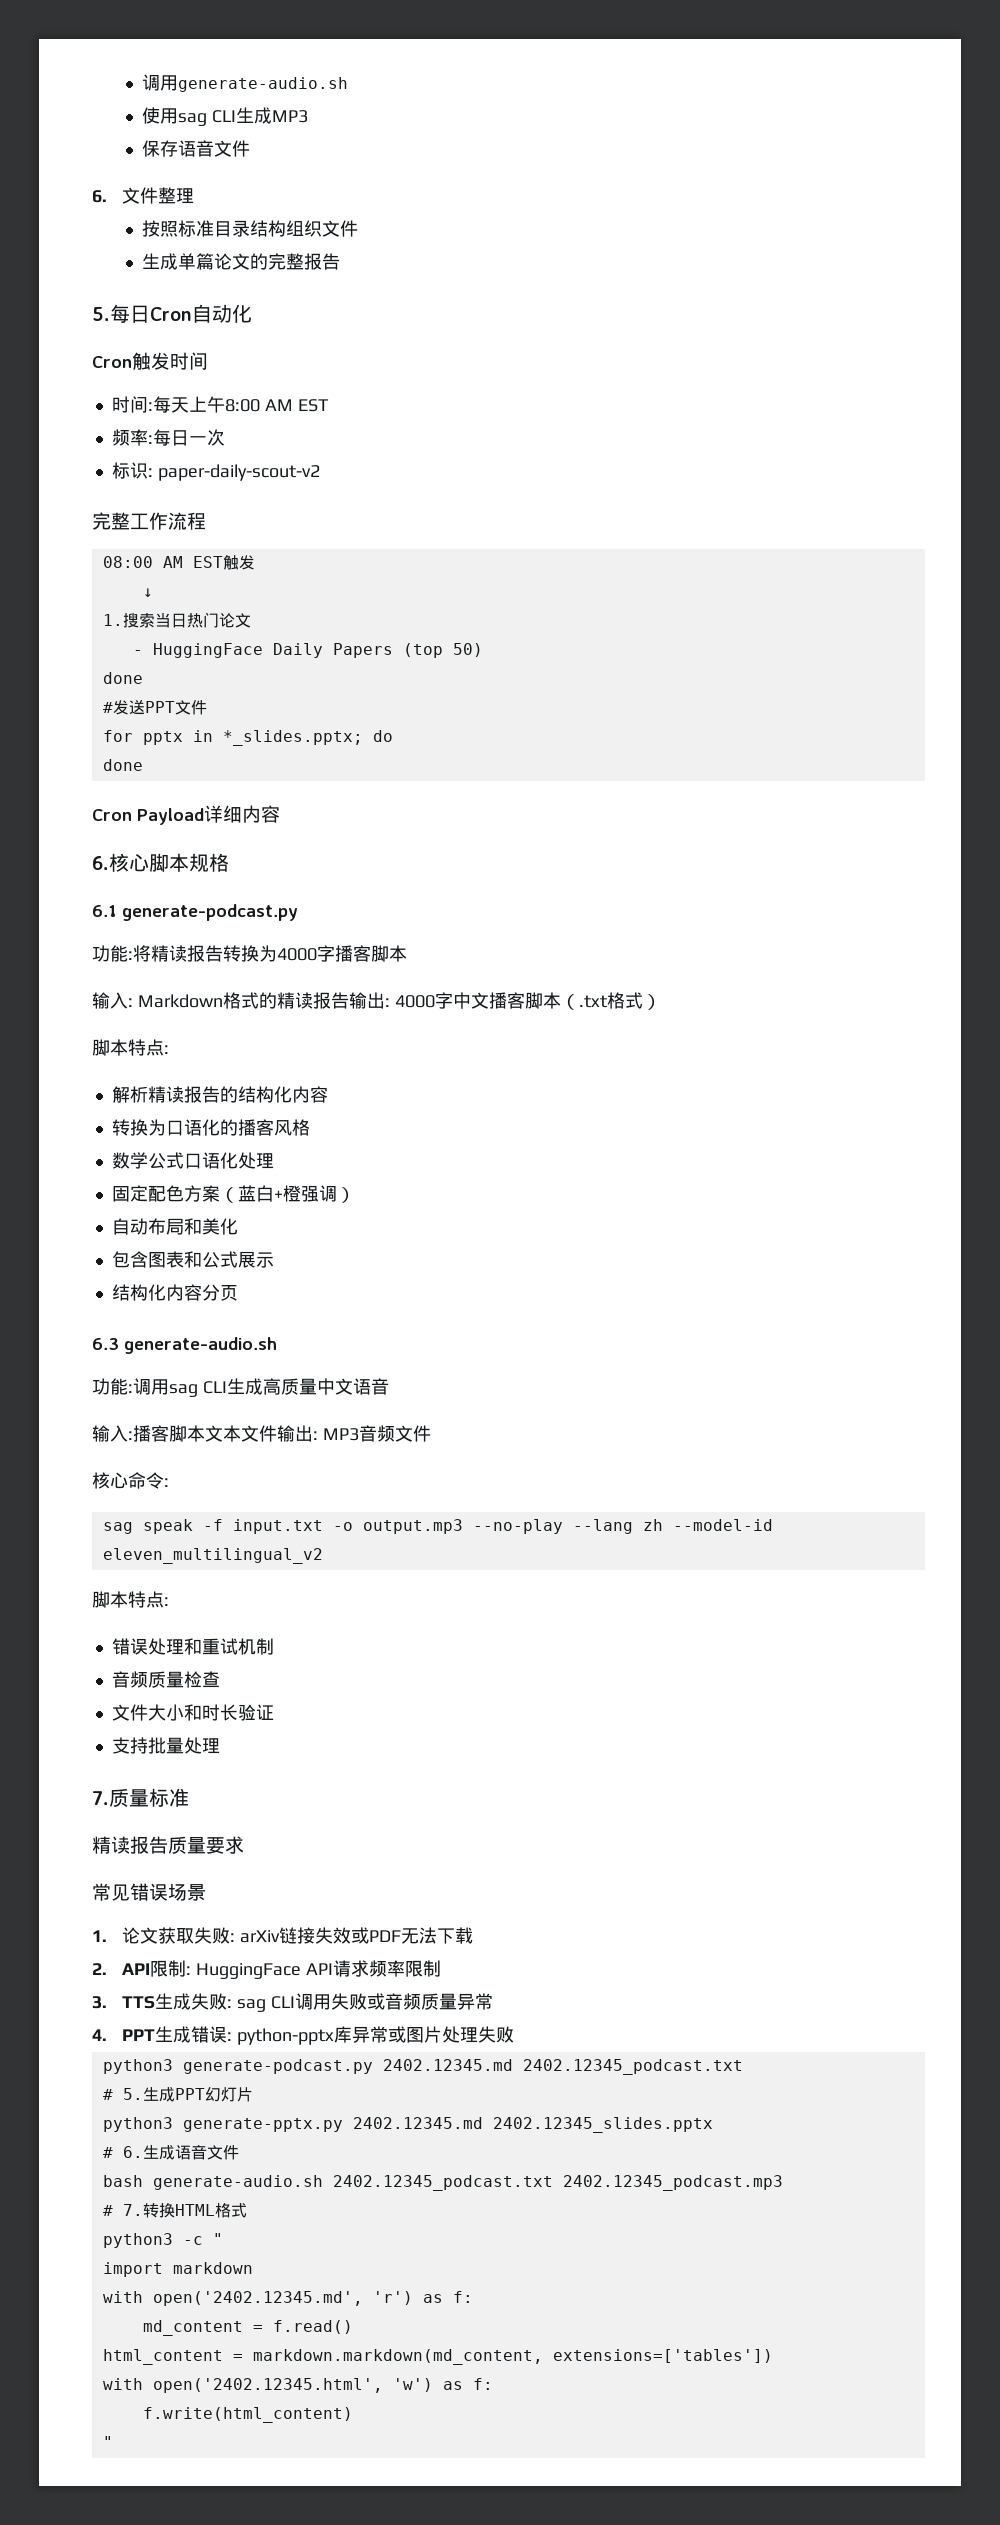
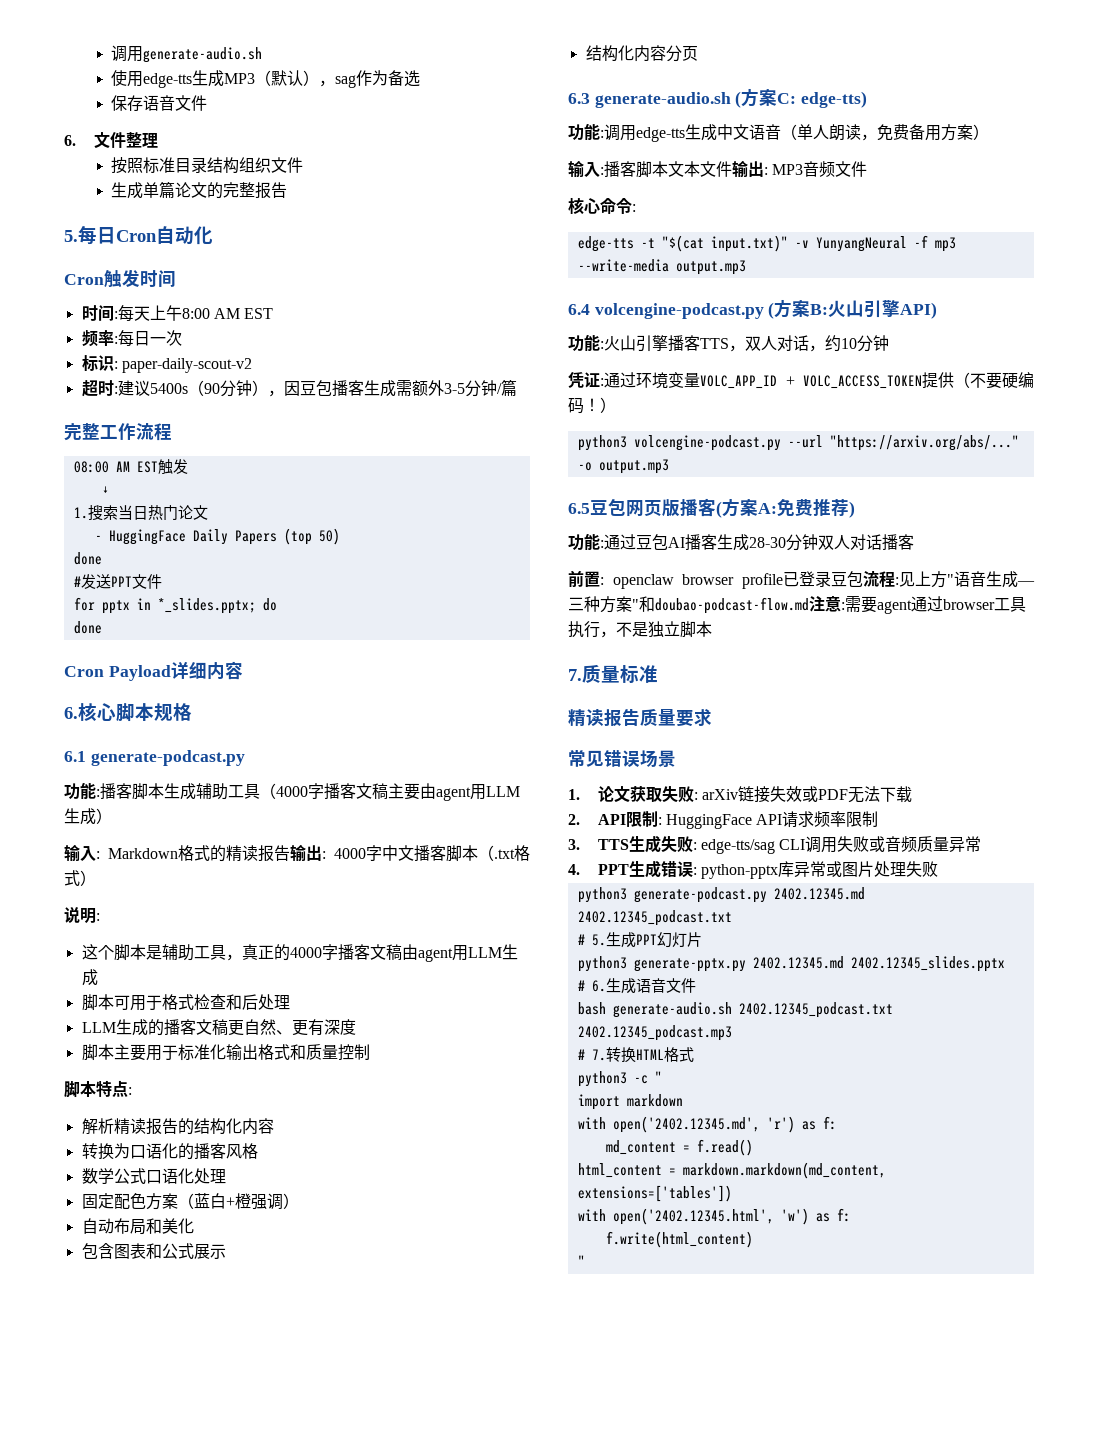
[177,110,236,126] sag CLI -> [143,73,193,88] edge-tts
(308, 116) none -> [255,70,421,88] （默认），sag作为备选
(320, 472) none -> [81,379,517,397] // 超时:建议5400s（90分钟），因豆包播客生成需额外3-5分钟/篇
[133,945,407,962] 将精读报告转换为4000字播客脚本 -> [100,783,520,801] [64,808,112,825] 播客脚本生成辅助工具（4000字播客文稿主要由agent用LLM生成）
(661, 1002) none -> [64,907,100,924] [81,944,518,962] [81,969,98,986] [81,994,290,1011] [81,1019,356,1036] [81,1044,370,1061] // 说明: // 这个脚本是辅助工具，真正的4000字播客文稿由agent用LLM生成 // 脚本可用于格式检查和后处理 // LLM生成的播客文稿更自然、更有深度 // 脚本主要用于标准化输出格式和质量控制
(277, 1345) none -> [735,88,868,108] (方案C: edge-tts)
[169,1378,389,1397] sag CLI生成高质量中文语音 -> [636,124,989,142] edge-tts生成中文语音（单人朗读，免费备用方案）
[102,1519,773,1534] [102,1548,323,1564] [92,1591,169,1608] [111,1638,274,1655] [111,1671,220,1688] [111,1704,274,1721] [111,1737,220,1754] sag speak -f input.txt -o output.mp3 --no-play --lang zh --model-id eleven_multilingual_v2 // 脚本特点: // 错误处理和重试机制 // 音频质量检查 // 文件大小和时长验证 // 支持批量处理 -> [577,235,956,252] [577,259,746,275] [568,299,938,319] [568,334,889,352] [568,371,1034,389] [568,397,616,414] [577,435,1019,451] [577,459,669,474] [568,498,855,518] [568,533,914,551] [568,570,1035,589] [568,596,1026,614] [568,621,712,638] edge-tts -t "$(cat input.txt)" -v YunyangNeural -f mp3 --write-media output.mp3 // 6.4 volcengine-podcast.py (方案B:火山引擎API) // 功能:火山引擎播客TTS，双人对话，约10分钟 // 凭证:通过环境变量VOLC_APP_ID + VOLC_ACCESS_TOKEN提供（不要硬编码！） // python3 volcengine-podcast.py --url "https://arxiv.org/abs/..." -o output.mp3 // 6.5豆包网页版播客(方案A:免费推荐) // 功能:通过豆包AI播客生成28-30分钟双人对话播客 // 前置: openclaw browser profile已登录豆包流程:见上方"语音生成—三种方案"和doubao-podcast-flow.md注意:需要agent通过browser工具执行，不是独立脚本
[236,1999,266,2012] sag -> [700,839,775,854] edge-tts/sag

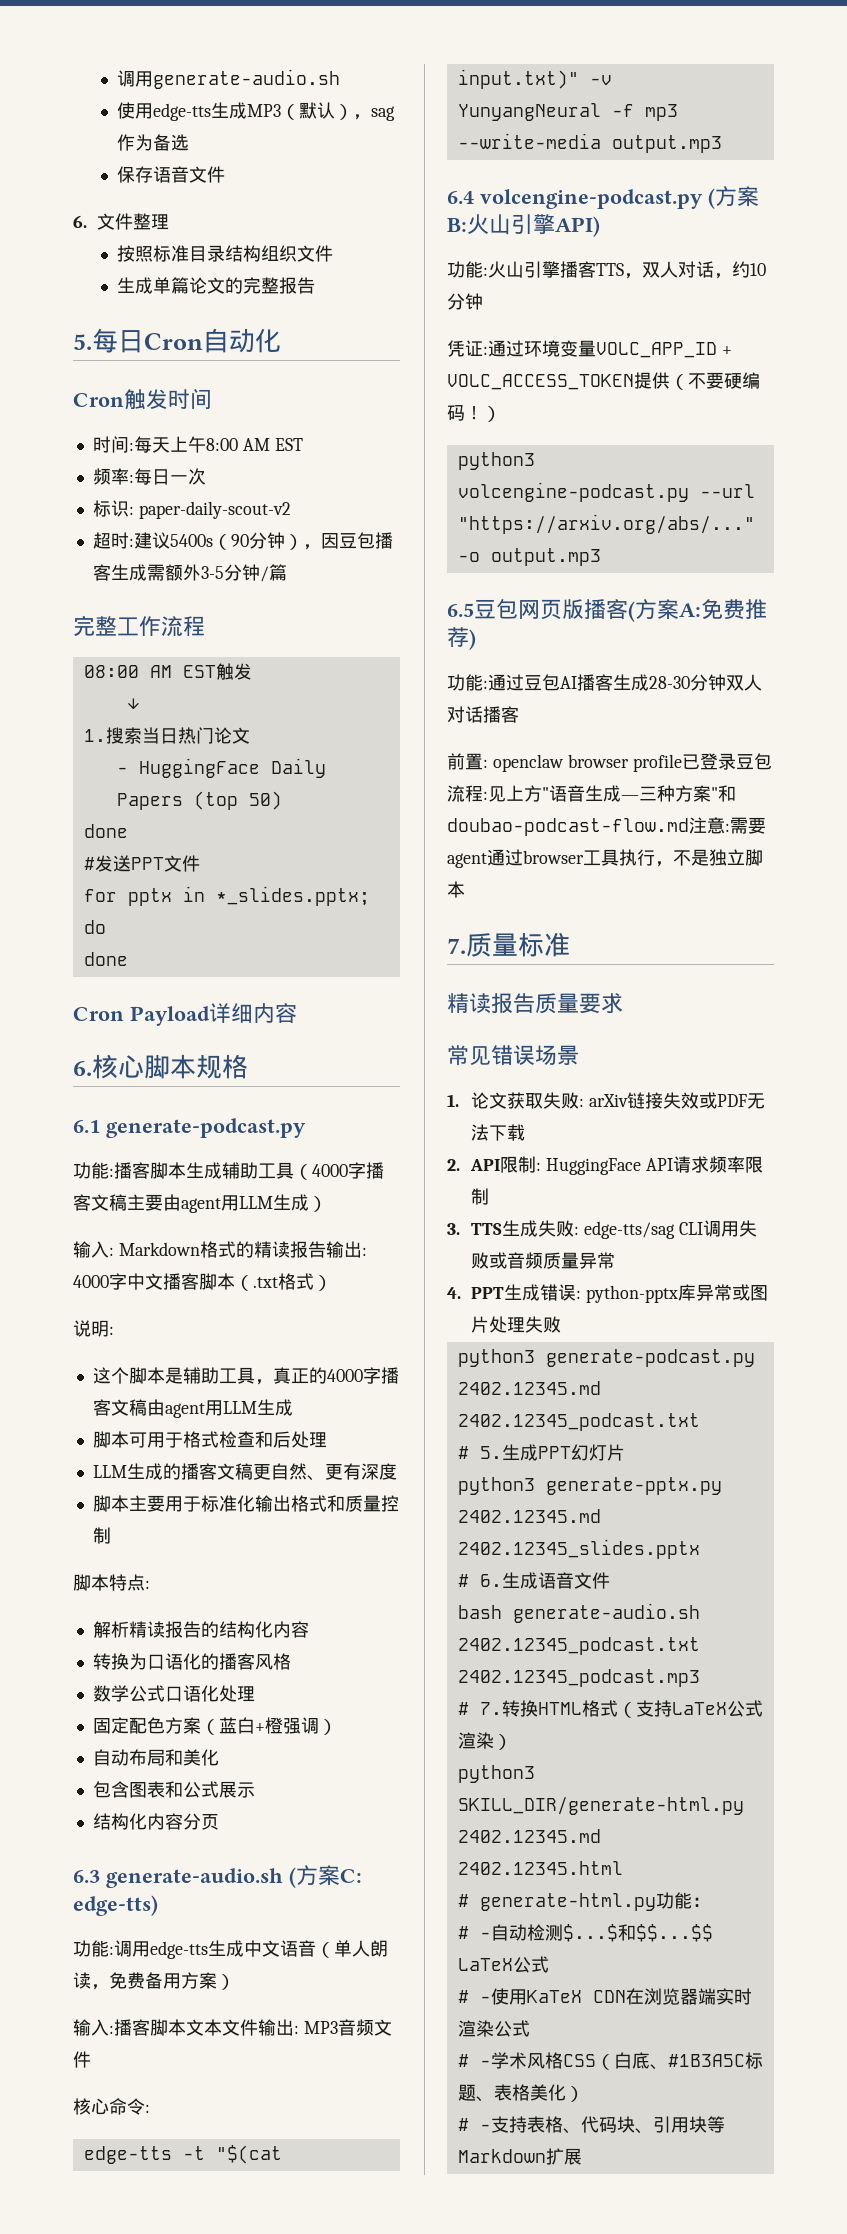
[577,1071,662,1087] [577,1094,683,1110] [577,1116,837,1133] [605,1139,753,1156] [577,1162,886,1179] [577,1185,732,1202] [577,1208,851,1225] [605,1231,753,1248] [577,1255,585,1267] // python3 -c " // import markdown // with open('2402.12345.md', 'r') as f: // md_content = f.read() // html_content = markdown.markdown(md_content, extensions=['tables']) // with open('2402.12345.html', 'w') as f: // f.write(html_content) // " -> [617,1700,763,1718] [457,1732,512,1750] [457,1765,535,1783] [457,1797,744,1815] [457,1829,601,1843] [457,1861,623,1875] [457,1892,710,1911] [457,1924,713,1942] [457,1956,549,1973] [457,1988,752,2005] [457,2020,530,2037] [457,2052,763,2070] [457,2084,584,2102] [457,2116,725,2134] [457,2148,582,2165] （支持LaTeX公式渲染） // python3 SKILL_DIR/generate-html.py 2402.12345.md 2402.12345.html // # generate-html.py功能： // # -自动检测$...$和$$...$$ LaTeX公式 // # -使用KaTeX CDN在浏览器端实时渲染公式 // # -学术风格CSS（白底、#1B3A5C标题、表格美化） // # -支持表格、代码块、引用块等Markdown扩展

